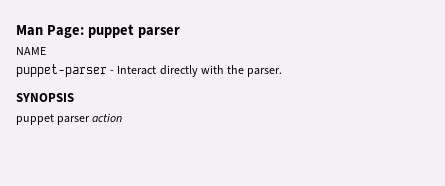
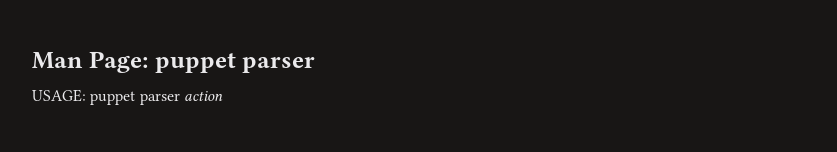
[16,47,46,55] [16,64,283,77] [16,93,74,102] NAME // puppet-parser - Interact directly with the parser. // SYNOPSIS // -> [32,89,86,102] USAGE:

